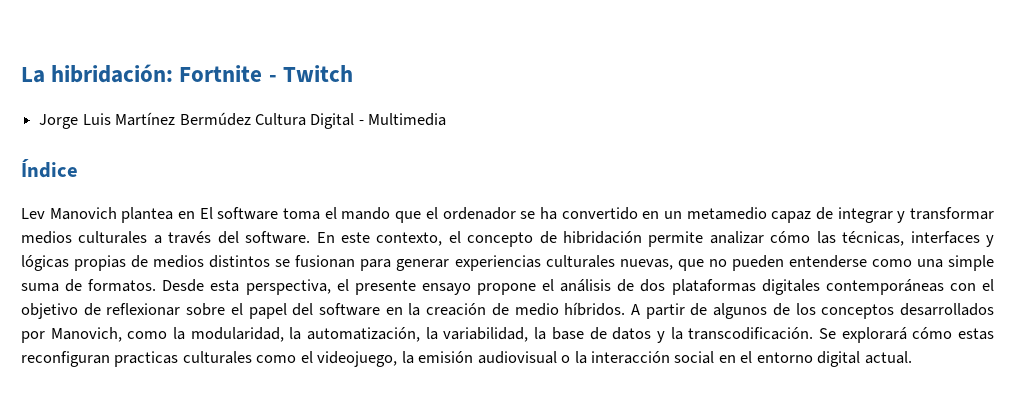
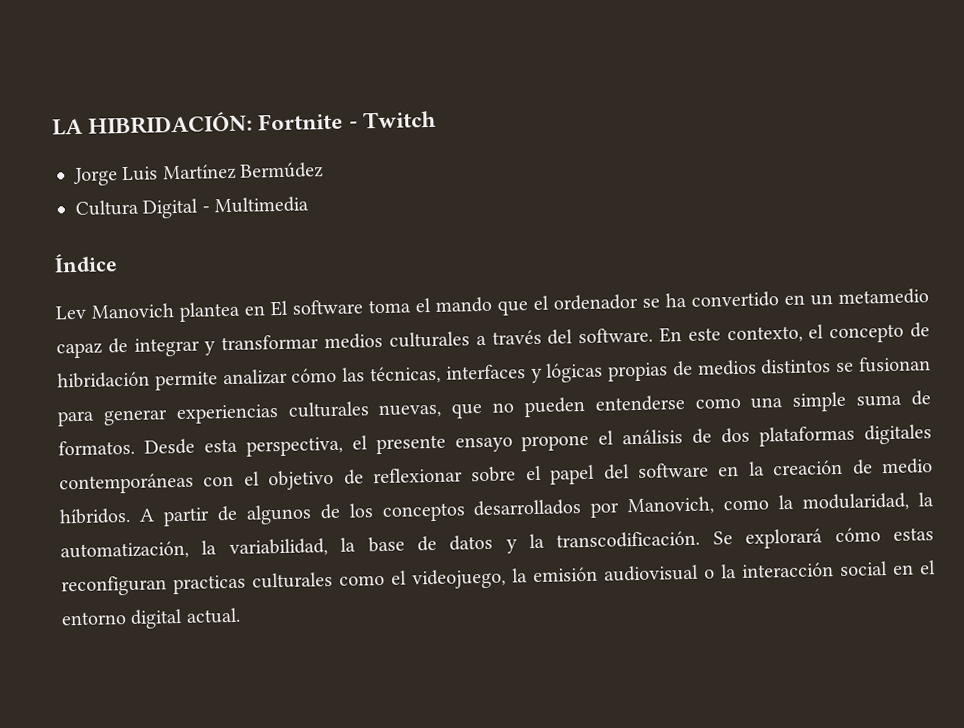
[21,64,174,83] La hibridación: -> [52,110,254,136] LA HIBRIDACIÓN:
(251, 119) none -> (325, 170) //

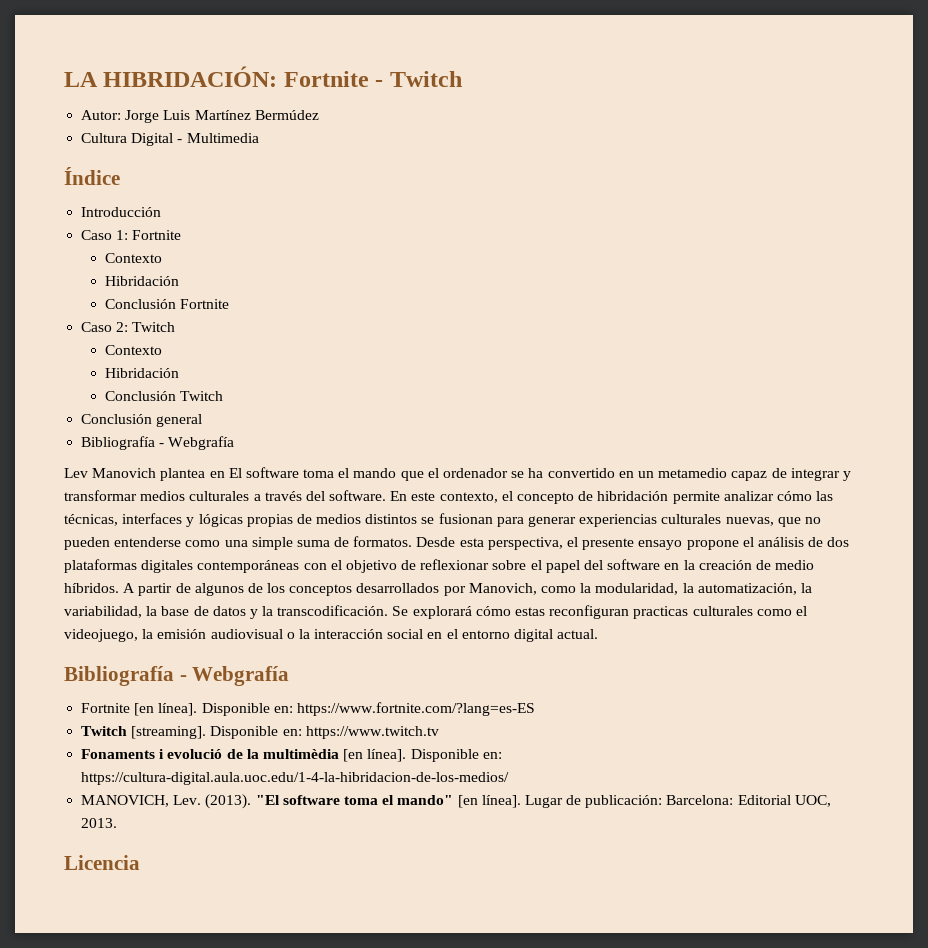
(437, 119) none -> [81,110,122,120] Autor:
(118, 262) none -> [81,207,162,217] [81,230,182,240] [104,253,162,263] [104,276,179,286] [104,299,229,309] [81,322,176,332] [104,345,162,355] [104,368,179,378] [104,391,223,401] [81,414,203,427] [81,436,235,450] // Introducción // Caso 1: Fortnite // Contexto // Hibridación // Conclusión Fortnite // Caso 2: Twitch // Contexto // Hibridación // Conclusión Twitch // Conclusión general // Bibliografía - Webgrafía
(241, 615) none -> [64,666,290,686] [81,702,535,716] [81,726,439,739] [81,749,502,762] [81,772,510,785] [81,794,831,809] [81,818,118,828] [64,855,140,870] // Bibliografía - Webgrafía // Fortnite [en línea]. Disponible en: https://www.fortnite.com/?lang=es-ES // Twitch [streaming]. Disponible en: https://www.twitch.tv // Fonaments i evolució de la multimèdia [en línea]. Disponible en: https://cultura-digital.aula.uoc.edu/1-4-la-hibridacion-de-los-medios/ // MANOVICH, Lev. (2013). "El software toma el mando" [en línea]. Lugar de publicación: Barcelona: Editorial UOC, 2013. // Licencia

